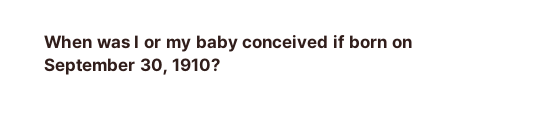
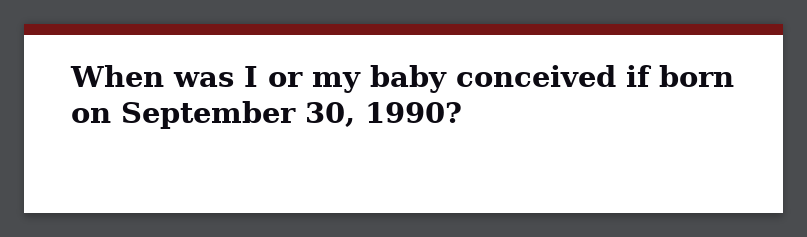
[172,58,221,72] 1910? -> [365,102,462,123] 1990?

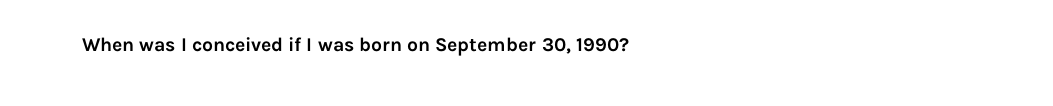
[268,65,652,93] or my baby conceived if -> [191,37,354,52] conceived if I was

